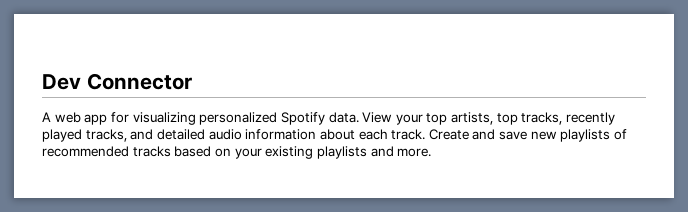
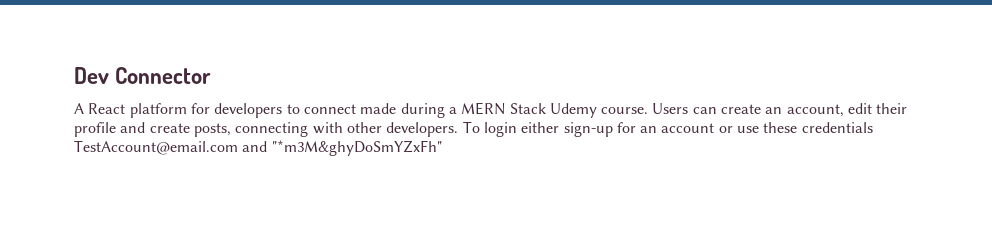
[54,112,616,125] [42,129,628,142] [42,146,432,159] web app for visualizing personalized Spotify data. View your top artists, top tracks, recently played tracks, and detailed audio information about each track. Create and save new playlists of recommended tracks based on your existing playlists and more. -> [88,102,908,118] [74,121,873,137] [74,140,442,156] React platform for developers to connect made during a MERN Stack Udemy course. Users can create an account, edit their profile and create posts, connecting with other developers. To login either sign-up for an account or use these credentials TestAccount@email.com and "*m3M&ghyDoSmYZxFh"

